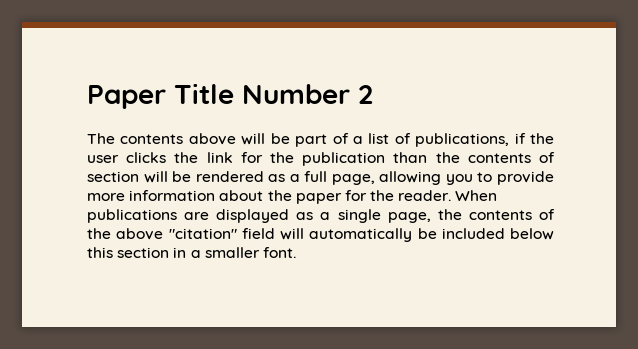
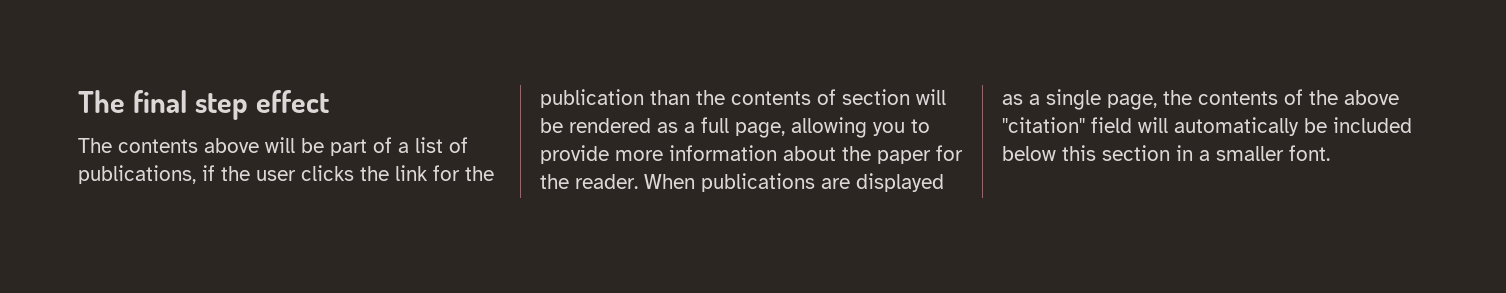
[87,83,373,109] Paper Title Number 2 -> [78,90,330,120] The final step effect

